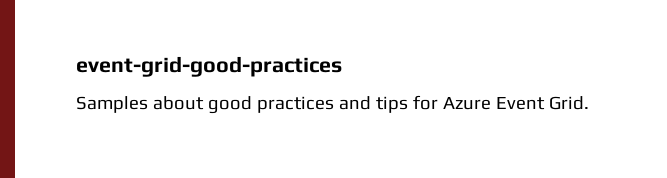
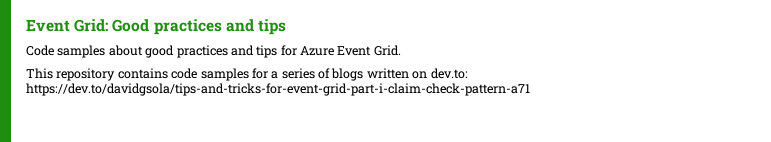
[76,56,342,77] [76,96,148,113] event-grid-good-practices // Samples -> [26,19,286,35] [26,45,106,58] Event Grid: Good practices and tips // Code samples
(589, 103) none -> [26,68,468,81] [26,83,530,96] // This repository contains code samples for a series of blogs written on dev.to: https://dev.to/davidgsola/tips-and-tricks-for-event-grid-part-i-claim-check-pattern-a71

